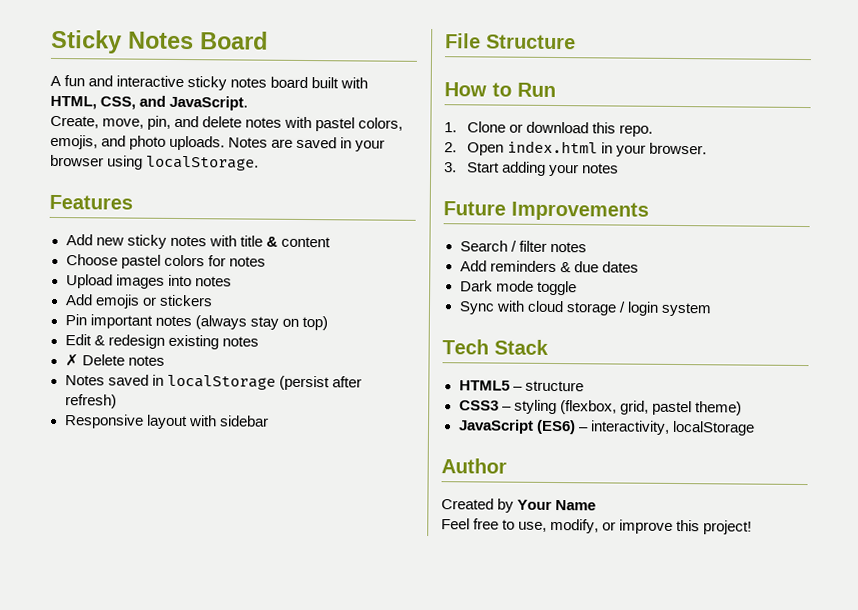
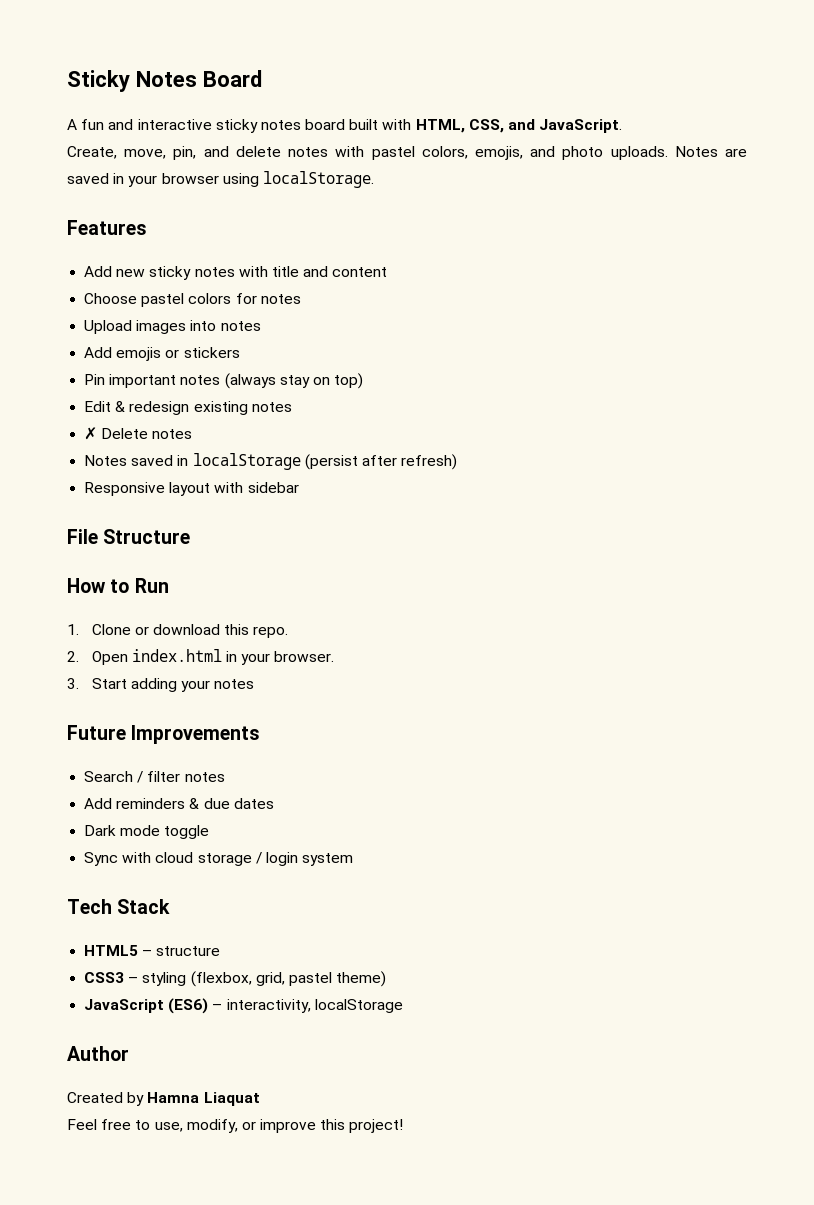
[265,236,278,247] & -> [303,266,329,277] and
[517,499,597,511] Your Name -> [147,1092,260,1106] Hamna Liaquat

